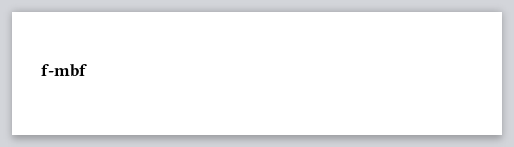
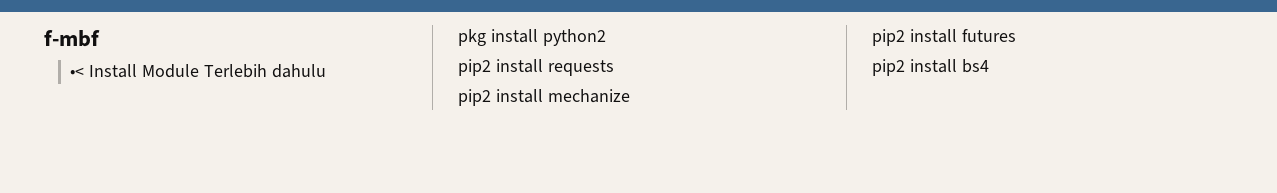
(87, 70) none -> [70,64,326,78] [458,29,606,46] [458,59,614,76] [458,89,630,106] [872,29,1016,46] [872,59,989,76] // •< Install Module Terlebih dahulu // pkg install python2 // pip2 install requests // pip2 install mechanize // pip2 install futures // pip2 install bs4

